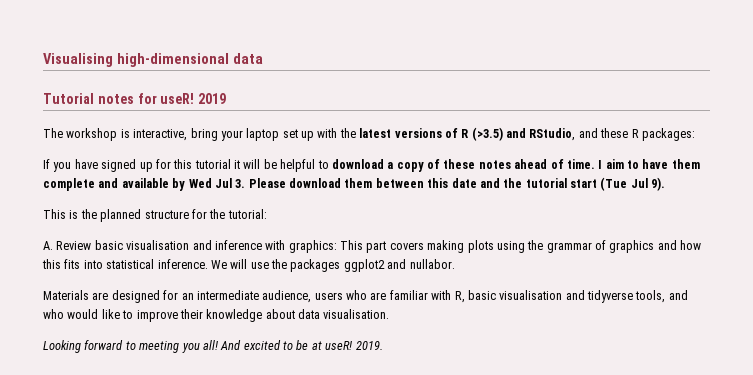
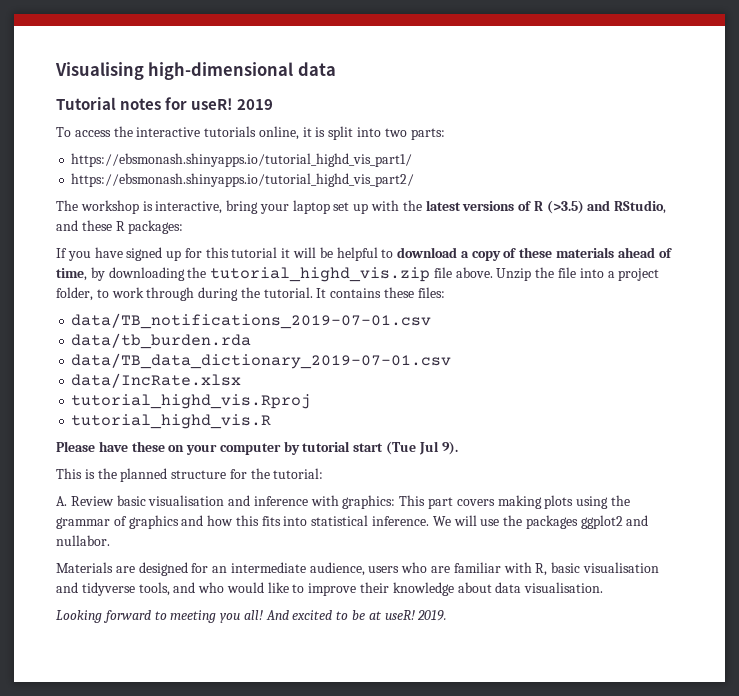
(227, 98) none -> [56,126,445,140] [71,153,413,167] [71,173,415,187] // To access the interactive tutorials online, it is split into two parts: // https://ebsmonash.shinyapps.io/tutorial_highd_vis_part1/ // https://ebsmonash.shinyapps.io/tutorial_highd_vis_part2/
[478,160,511,169] notes -> [556,247,615,258] materials
[566,159,700,169] [43,178,523,191] time. I aim to have them complete and available by Wed Jul 3. Please download them between this date and the -> [56,267,660,282] [56,287,445,301] [71,313,432,329] [71,333,252,349] [71,353,452,369] [71,373,242,388] [71,394,312,409] [71,414,272,429] [56,441,300,455] time, by downloading the tutorial_highd_vis.zip file above. Unzip the file into a project folder, to work through during the tutorial. It contains these files: // data/TB_notifications_2019-07-01.csv // data/tb_burden.rda // data/TB_data_dictionary_2019-07-01.csv // data/IncRate.xlsx // tutorial_highd_vis.Rproj // tutorial_highd_vis.R // Please have these on your computer by

